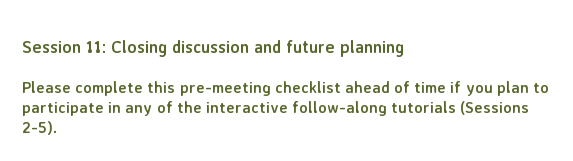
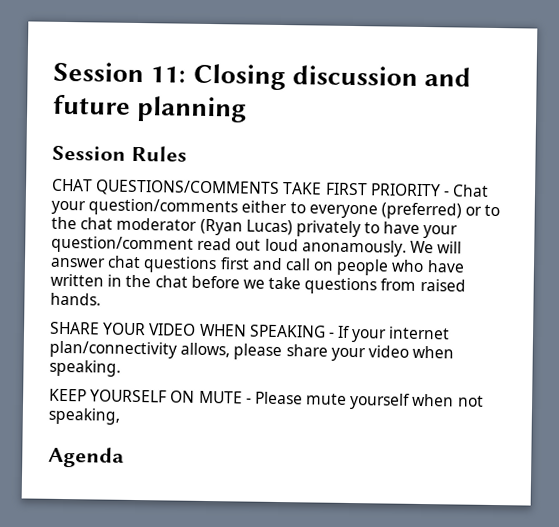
[22,81,550,96] [22,101,530,116] [22,121,57,135] Please complete this pre-meeting checklist ahead of time if you plan to participate in any of the interactive follow-along tutorials (Sessions 2-5). -> [52,145,187,162] [51,178,490,197] [51,198,501,220] [51,216,459,239] [51,235,463,257] [50,255,465,276] [50,273,466,295] [50,292,101,306] [49,321,451,343] [49,340,455,362] [49,359,121,377] [49,388,484,410] [48,407,120,425] [48,446,124,468] Session Rules // CHAT QUESTIONS/COMMENTS TAKE FIRST PRIORITY - Chat your question/comments either to everyone (preferred) or to the chat moderator (Ryan Lucas) privately to have your question/comment read out loud anonamously. We will answer chat questions first and call on people who have written in the chat before we take questions from raised hands. // SHARE YOUR VIDEO WHEN SPEAKING - If your internet plan/connectivity allows, please share your video when speaking. // KEEP YOURSELF ON MUTE - Please mute yourself when not speaking, // Agenda

